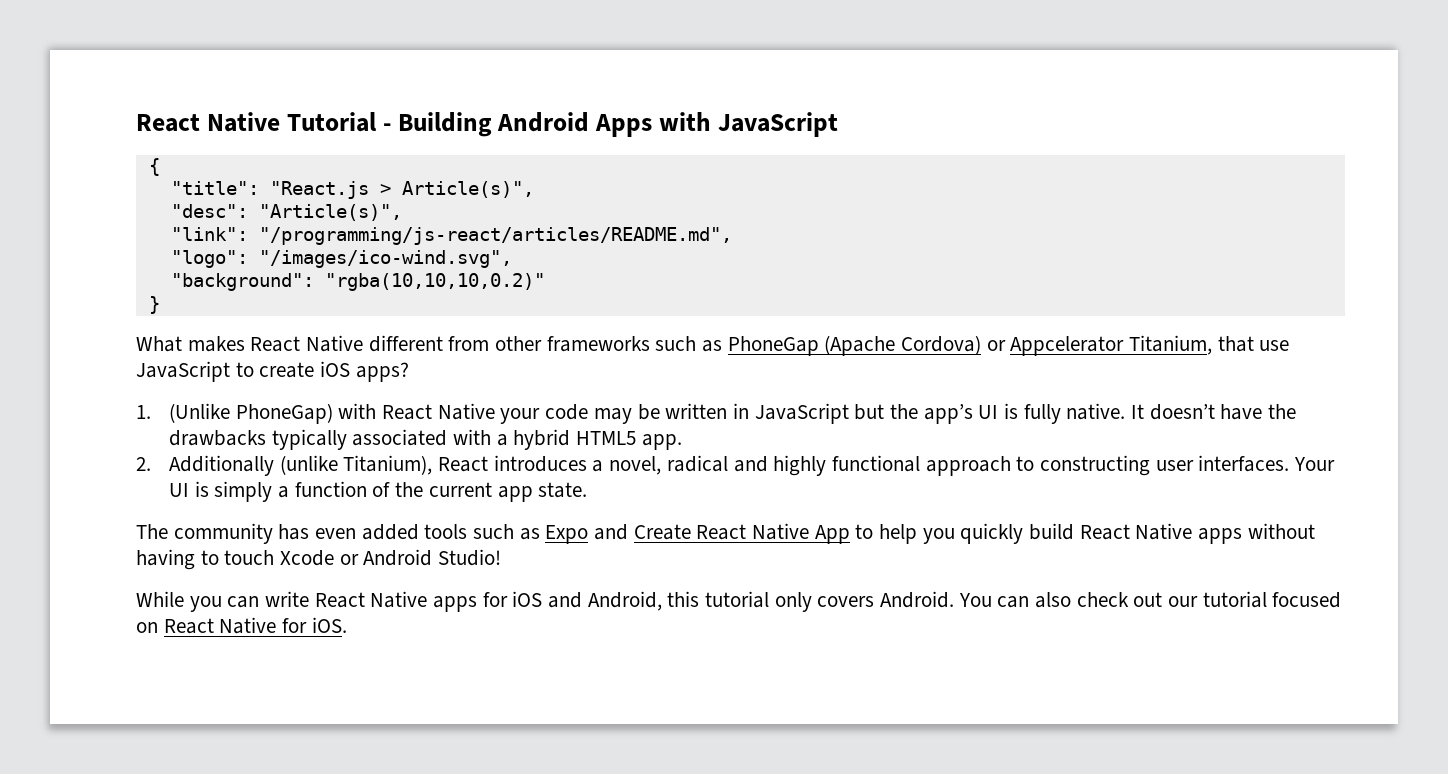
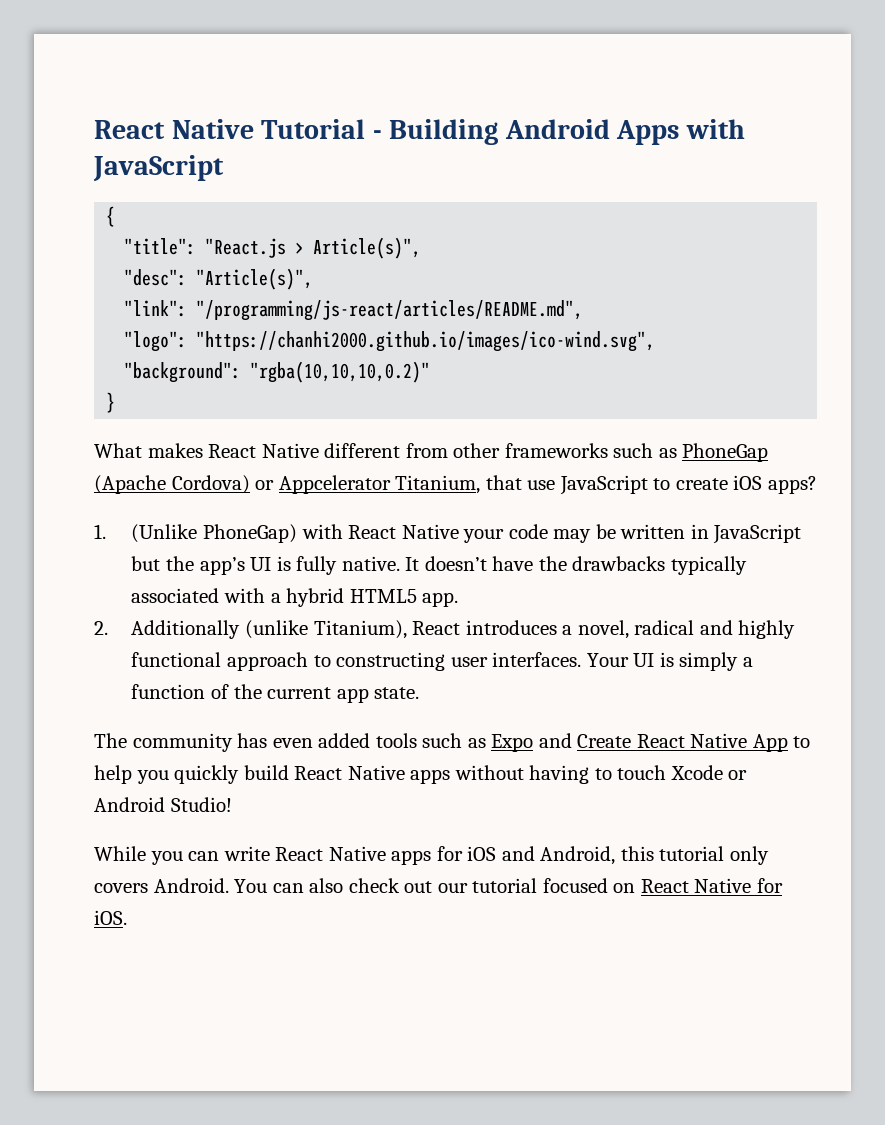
[258,250,512,268] "/images/ico-wind.svg", -> [196,331,656,352] "https://chanhi2000.github.io/images/ico-wind.svg",

